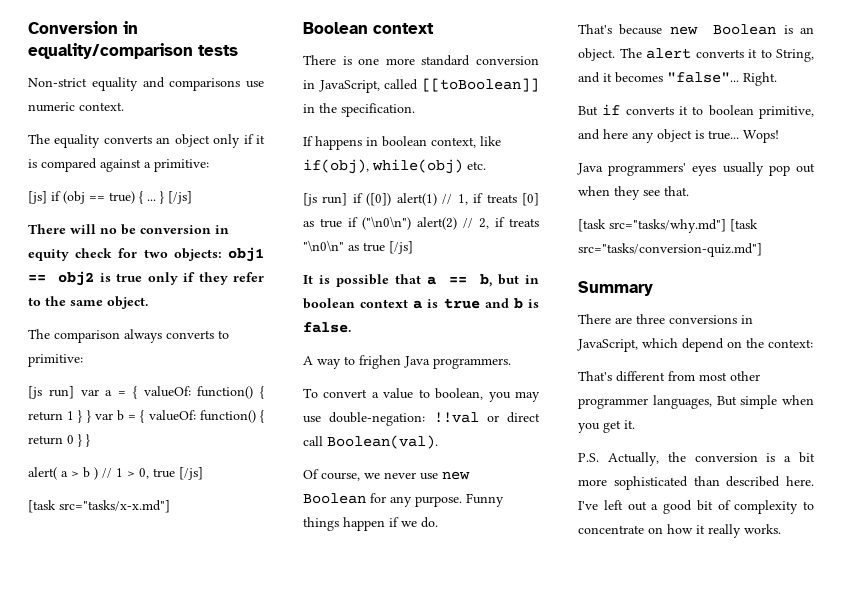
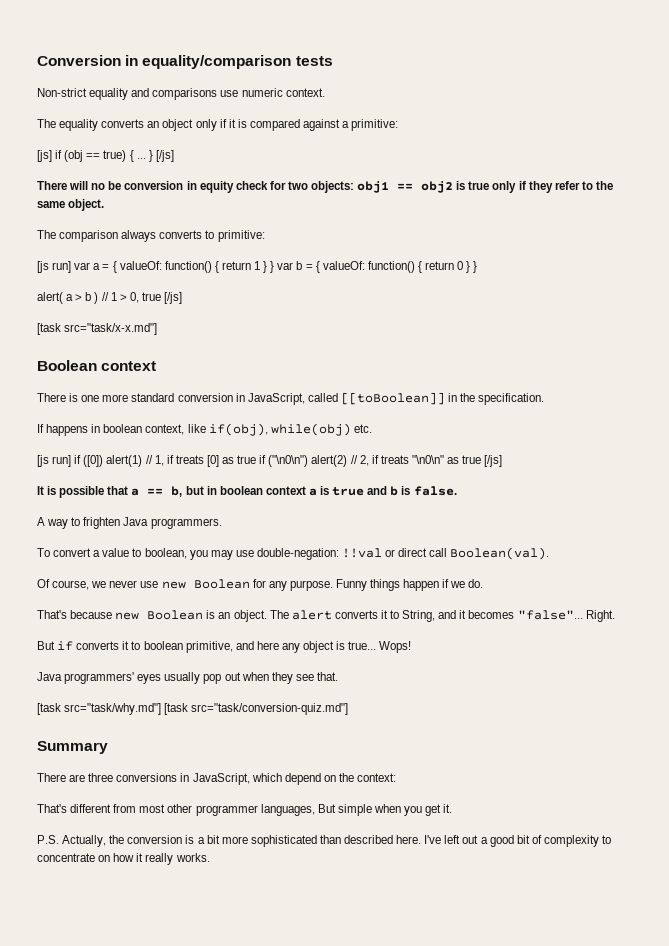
[59,500,170,513] src="tasks/x-x.md"] -> [64,323,158,335] src="task/x-x.md"]
[359,355,401,369] frighen -> [83,517,121,529] frighten
[609,219,758,233] [578,243,762,257] src="tasks/why.md"] [task src="tasks/conversion-quiz.md"] -> [64,703,349,715] src="task/why.md"] [task src="task/conversion-quiz.md"]

